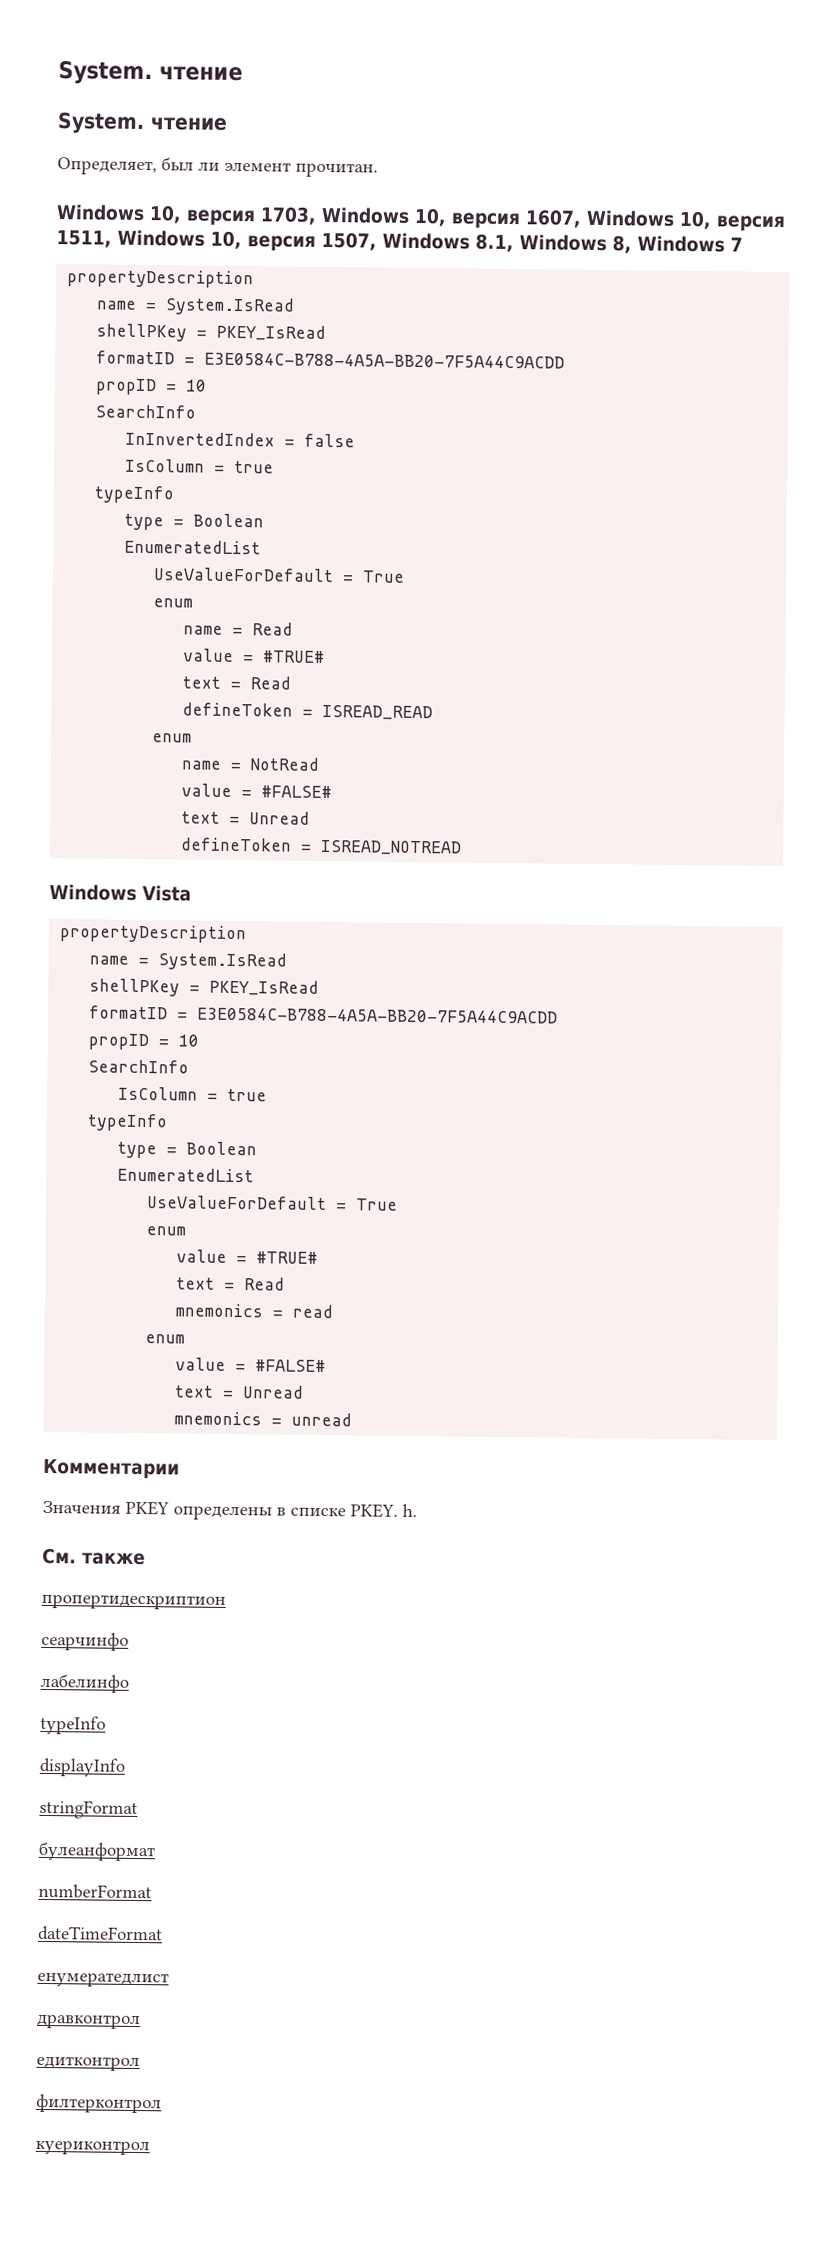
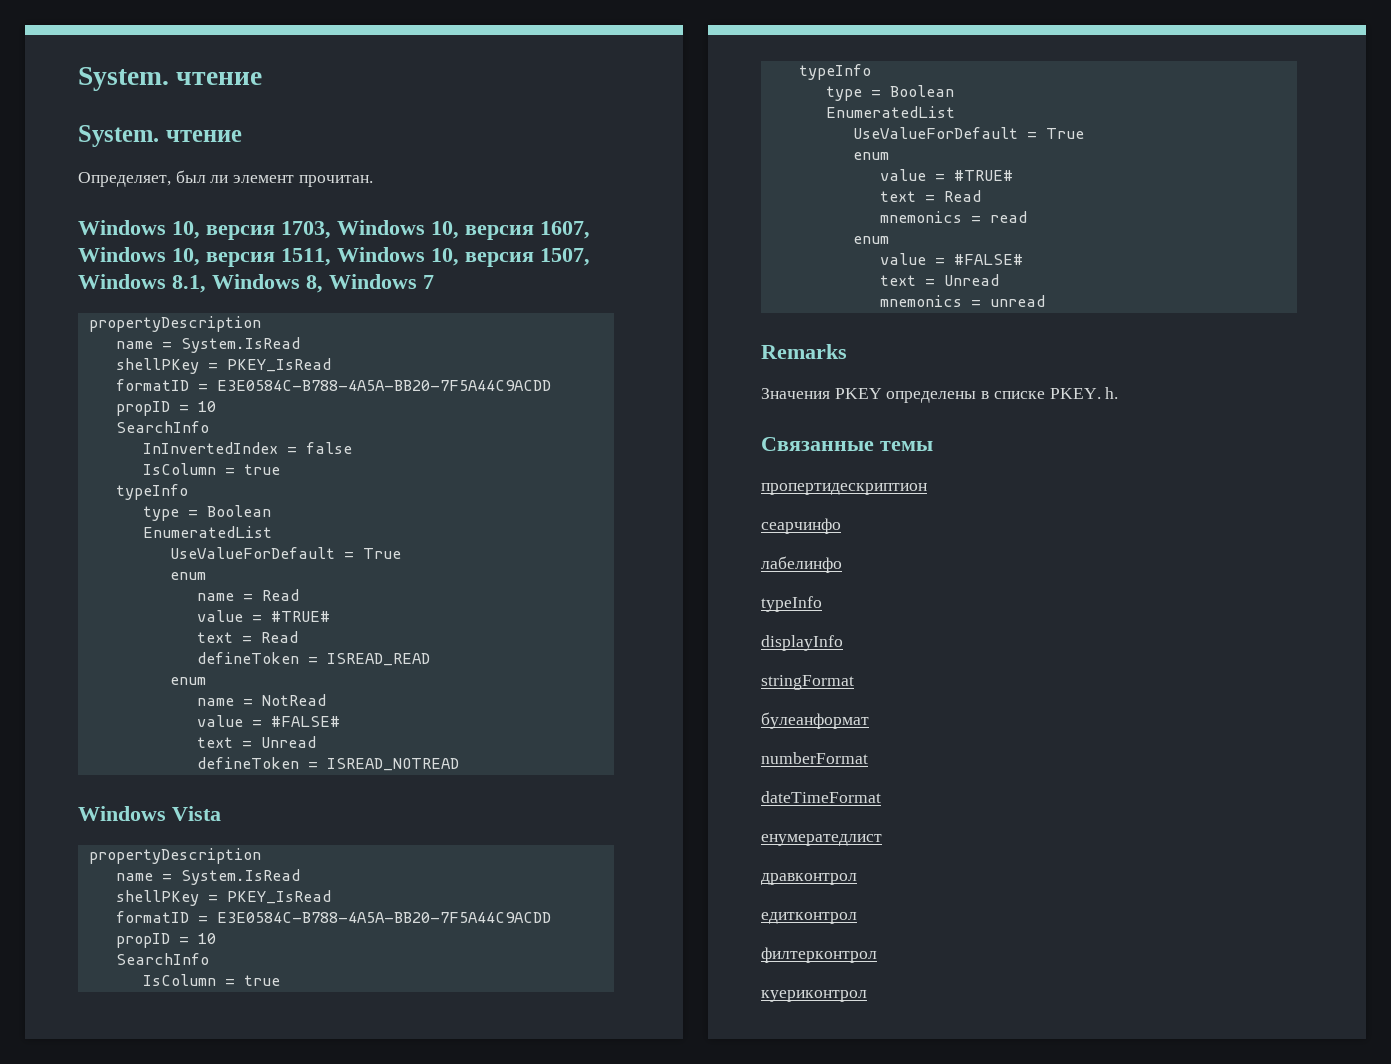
[43,1458,180,1479] Комментарии -> [761,344,847,359] Remarks
[42,1547,146,1566] См. также -> [761,437,933,451] Связанные темы

